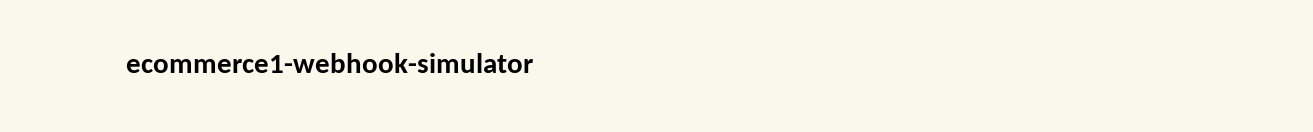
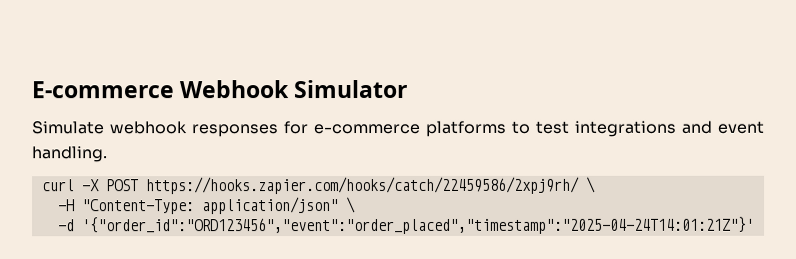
[126,53,533,73] ecommerce1-webhook-simulator -> [31,79,408,99] [31,120,765,138] [32,146,108,163] [41,176,596,195] [57,197,356,215] [57,216,755,235] E-commerce Webhook Simulator // Simulate webhook responses for e-commerce platforms to test integrations and event handling. // curl -X POST https://hooks.zapier.com/hooks/catch/22459586/2xpj9rh/ \ // -H "Content-Type: application/json" \ // -d '{"order_id":"ORD123456","event":"order_placed","timestamp":"2025-04-24T14:01:21Z"}'

